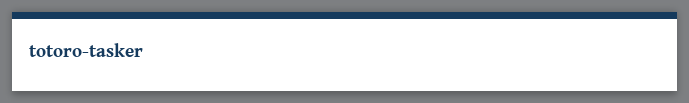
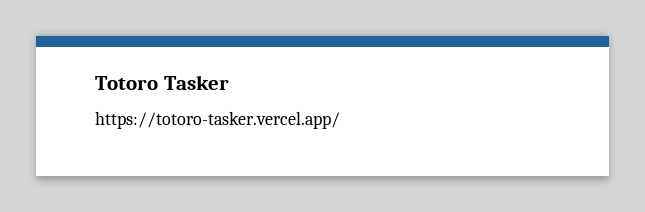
[29,43,143,57] totoro-tasker -> [95,75,229,90] [95,111,340,129] Totoro Tasker // https://totoro-tasker.vercel.app/

